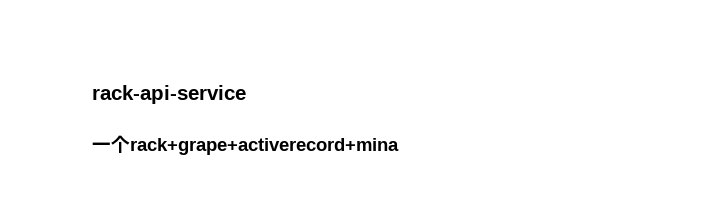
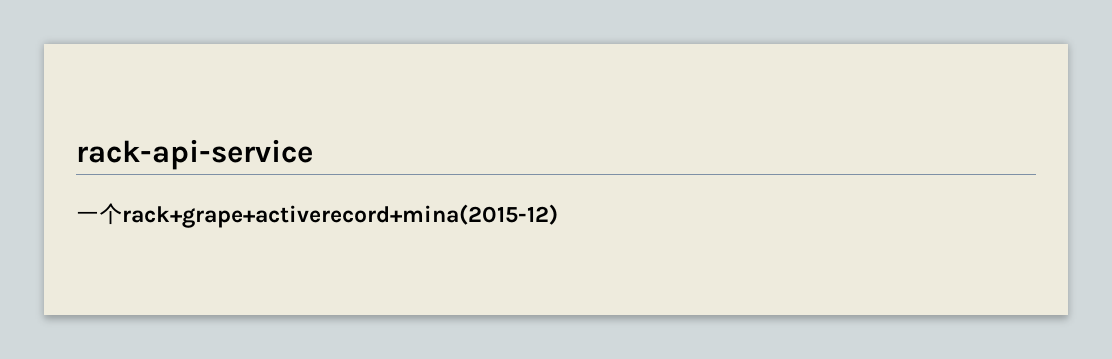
[130,138,399,155] rack+grape+activerecord+mina -> [122,204,558,228] rack+grape+activerecord+mina(2015-12)

